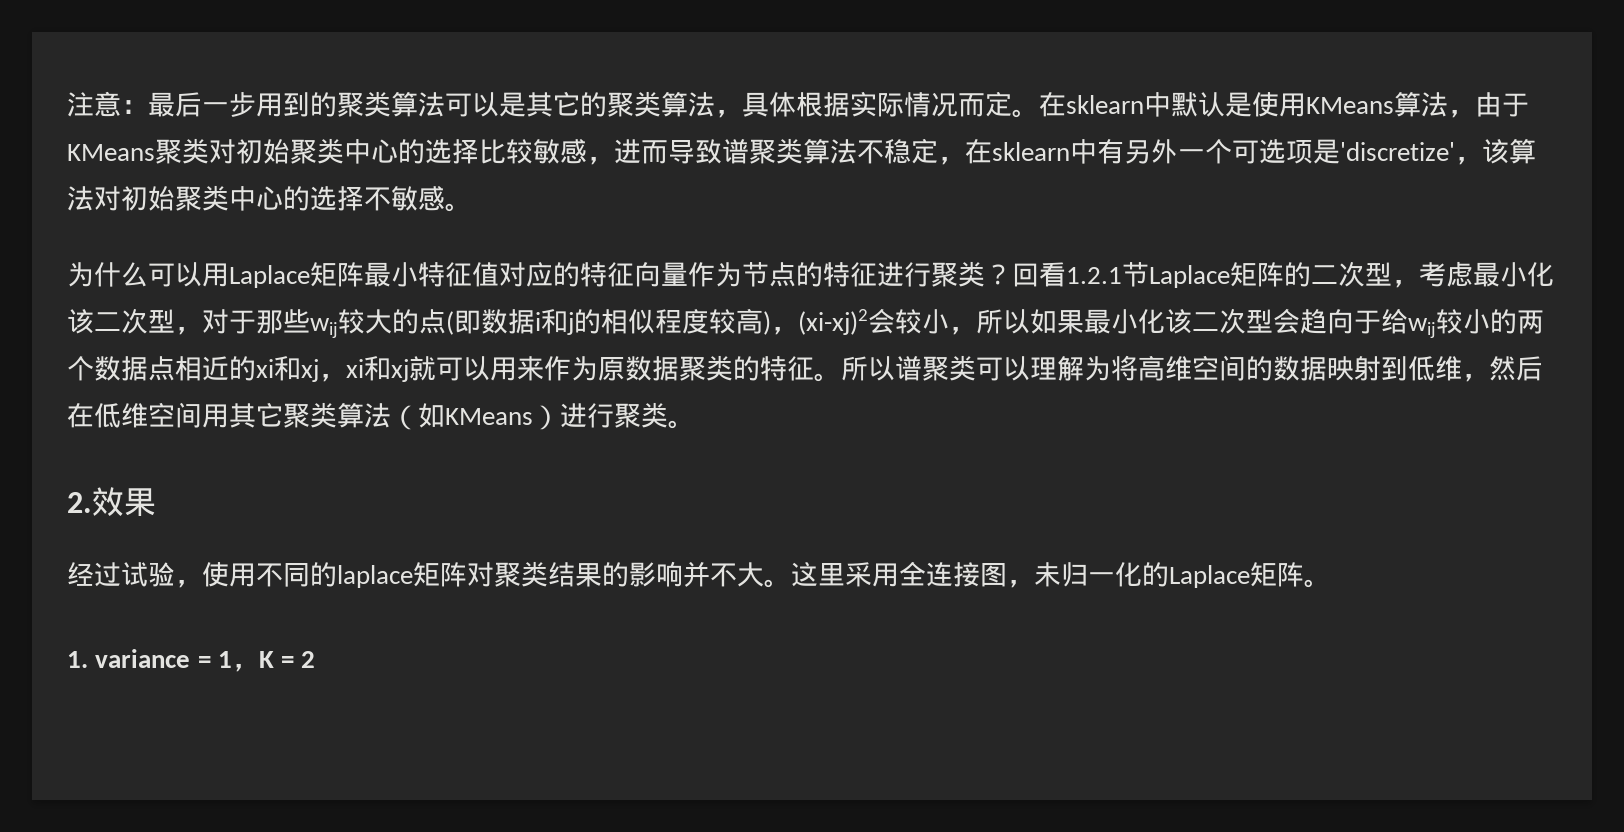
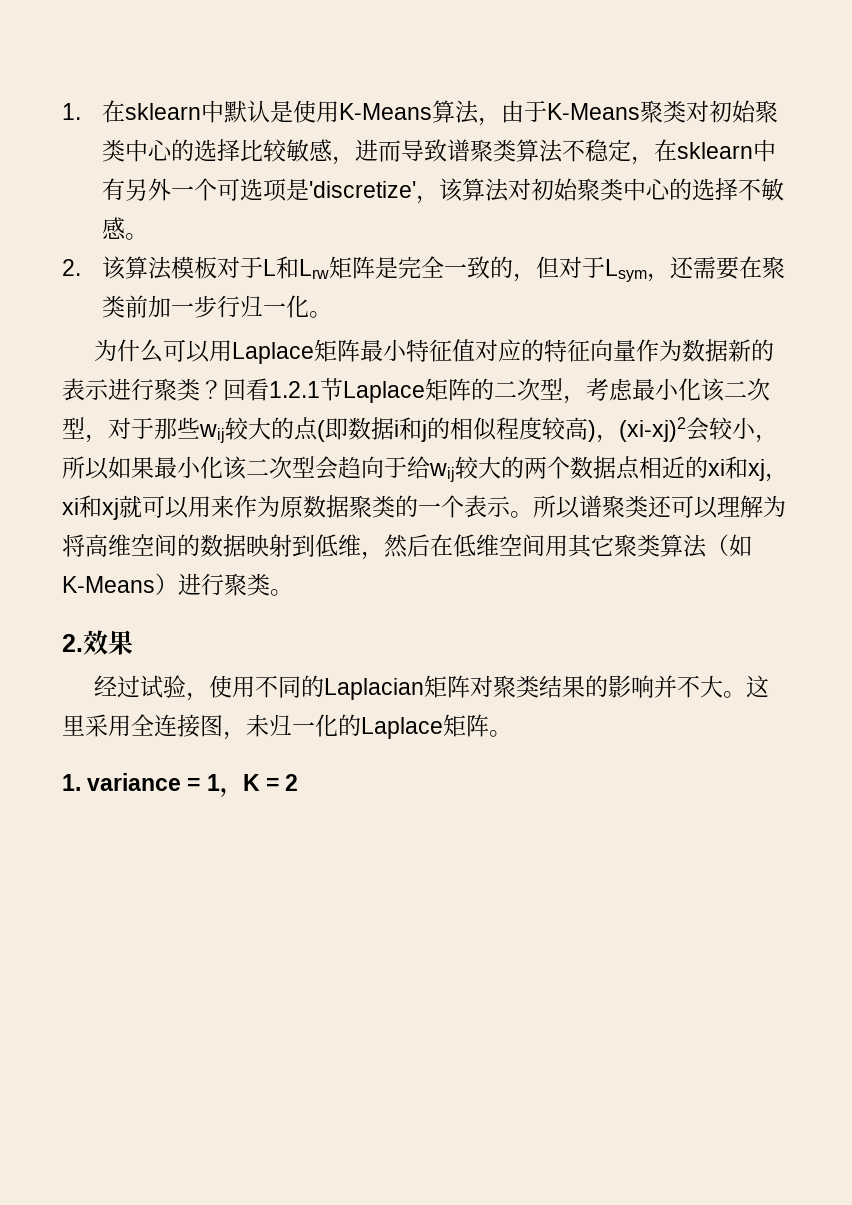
[67,91,1039,118] 注意：最后一步用到的聚类算法可以是其它的聚类算法，具体根据实际情况而定。 -> [62,103,81,120] 1.
[1306,97,1394,114] KMeans -> [338,103,432,120] K-Means
[67,144,155,161] KMeans -> [546,103,640,120] K-Means
(472, 207) none -> [62,256,785,282] [101,295,332,318] // 2.该算法模板对于L和Lrw矩阵是完全一致的，但对于Lsym，还需要在聚类前加一步行归一化。
[742,262,877,287] 节点的特征 -> [682,339,775,362] [62,378,109,401] 数据新的表示
[1463,309,1490,334] 小 -> [478,456,501,479] 大
[760,356,814,381] 特征 -> [418,495,511,518] 一个表示
(976, 368) none -> [648,495,672,518] 还
[445,408,533,425] KMeans -> [62,576,155,593] K-Means
[337,565,413,588] laplace -> [324,678,425,700] Laplacian

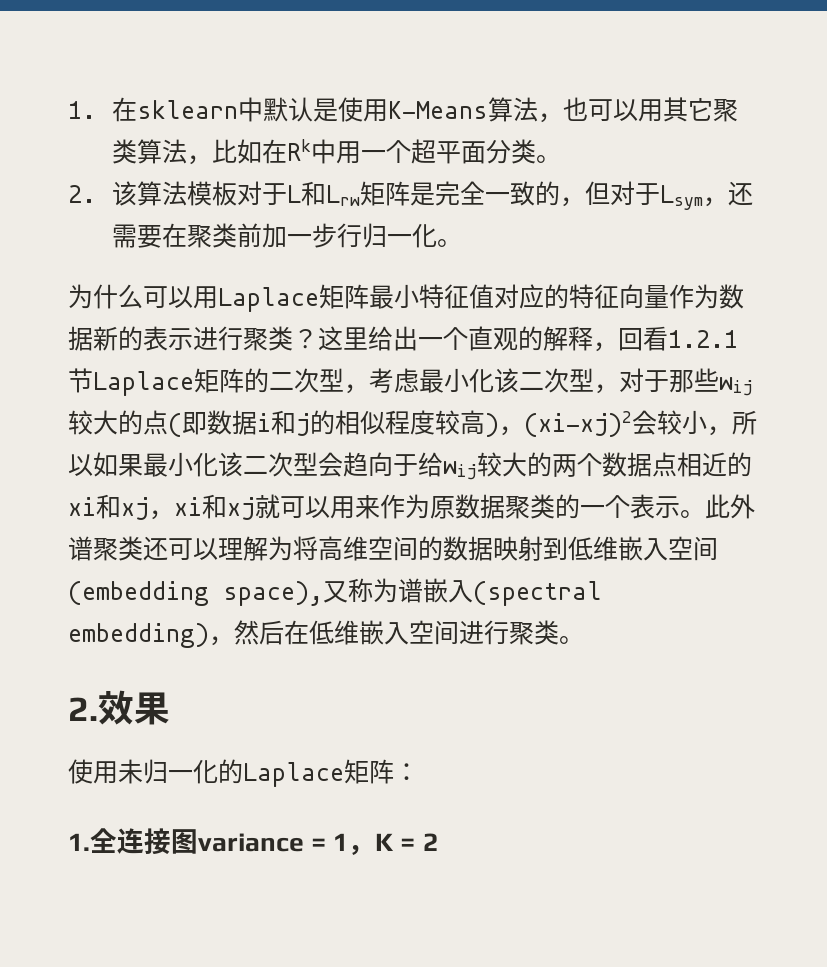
[500,100,778,123] [101,139,776,165] [101,178,784,204] [101,217,126,240] 由于K-Means聚类对初始聚类中心的选择比较敏感，进而导致谱聚类算法不稳定，在sklearn中有另外一个可选项是'discretize'，该算法对初始聚类中心的选择不敏感 -> [563,97,739,122] [112,139,537,165] 也可以用其它聚类算法，比如在Rk中用一个超平面分类
(223, 389) none -> [318,326,618,352] 这里给出一个直观的解释，
[533,495,580,519] 所以 -> [705,494,755,519] 此外
[361,534,752,560] [62,573,178,595] ，然后在低维空间用其它聚类算法（如K-Means） -> [618,536,718,561] [68,578,602,606] [68,620,459,648] 嵌入空间(embedding space),又称为谱嵌入(spectral embedding)，然后在低维嵌入空间
[94,675,770,701] [62,714,246,740] 经过试验，使用不同的Laplacian矩阵对聚类结果的影响并不大。这里采用全连接图， -> [68,759,118,784] 使用
[489,730,512,737] [62,774,81,791] 。 // 1. -> [394,763,419,781] [68,828,198,855] ： // 1.全连接图

